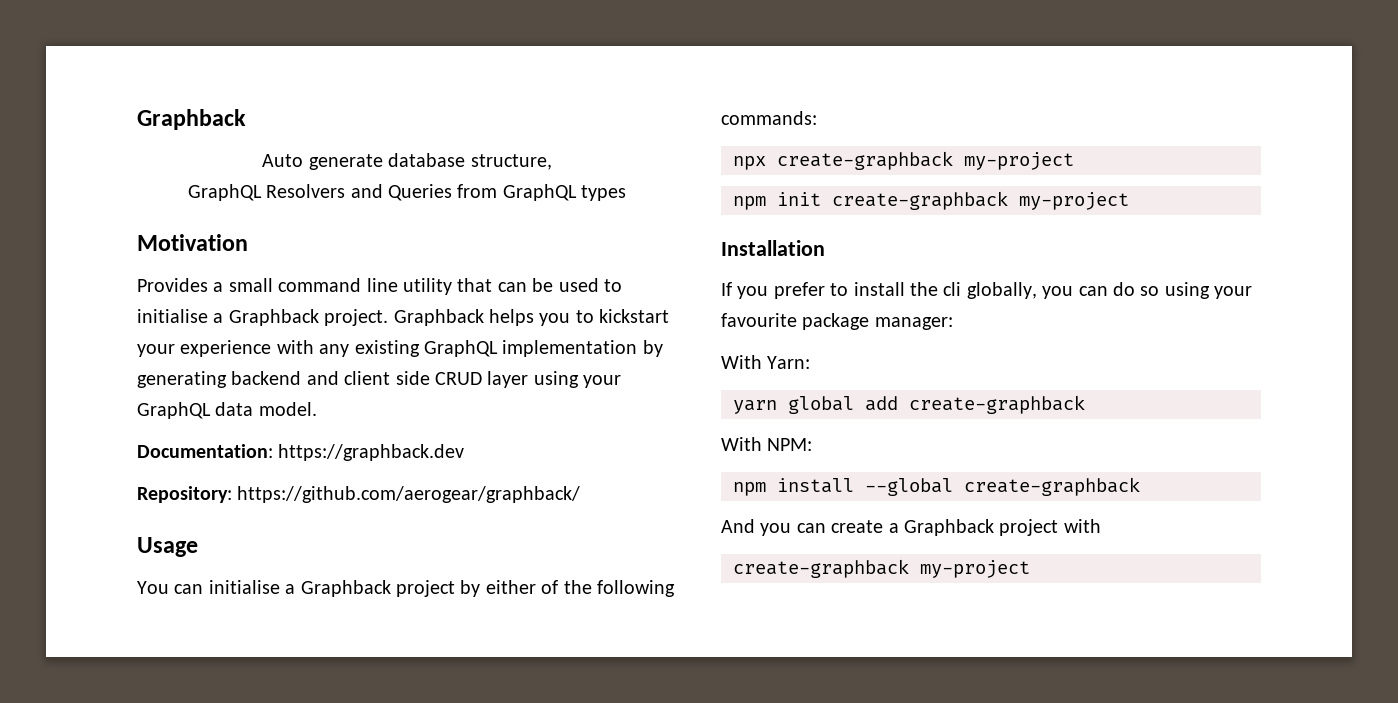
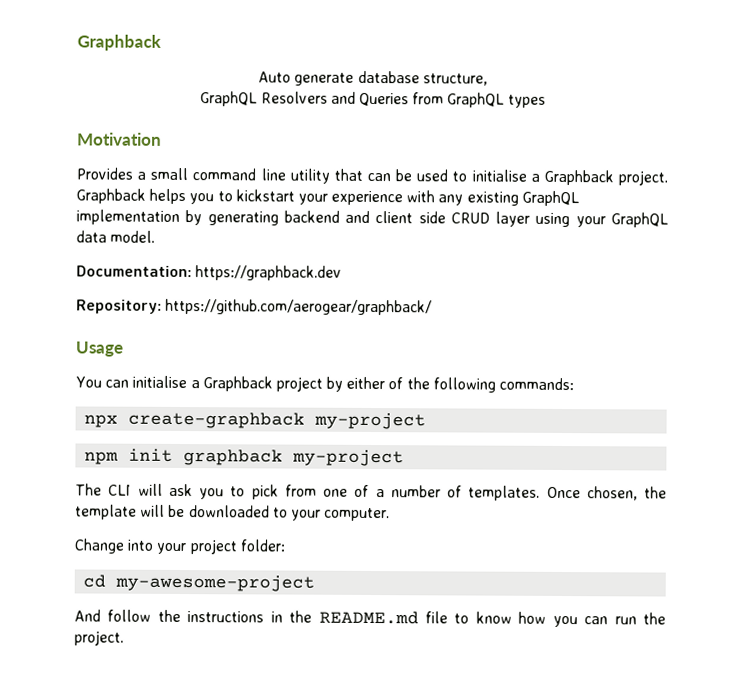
[832,191,1129,210] [721,240,825,256] [721,282,1253,299] [721,313,953,330] [721,355,811,369] [733,395,1085,414] [721,437,813,451] [733,477,1140,496] [721,519,1101,536] [733,559,1030,578] create-graphback my-project // Installation // If you prefer to install the cli globally, you can do so using your favourite package manager: // With Yarn: // yarn global add create-graphback // With NPM: // npm install --global create-graphback // And you can create a Graphback project with // create-graphback my-project -> [183,449,405,467] [75,483,667,501] [75,504,391,522] [74,538,285,555] [83,574,316,592] [74,609,667,628] [74,630,124,646] graphback my-project // The CLI will ask you to pick from one of a number of templates. Once chosen, the template will be downloaded to your computer. // Change into your project folder: // cd my-awesome-project // And follow the instructions in the README.md file to know how you can run the project.

